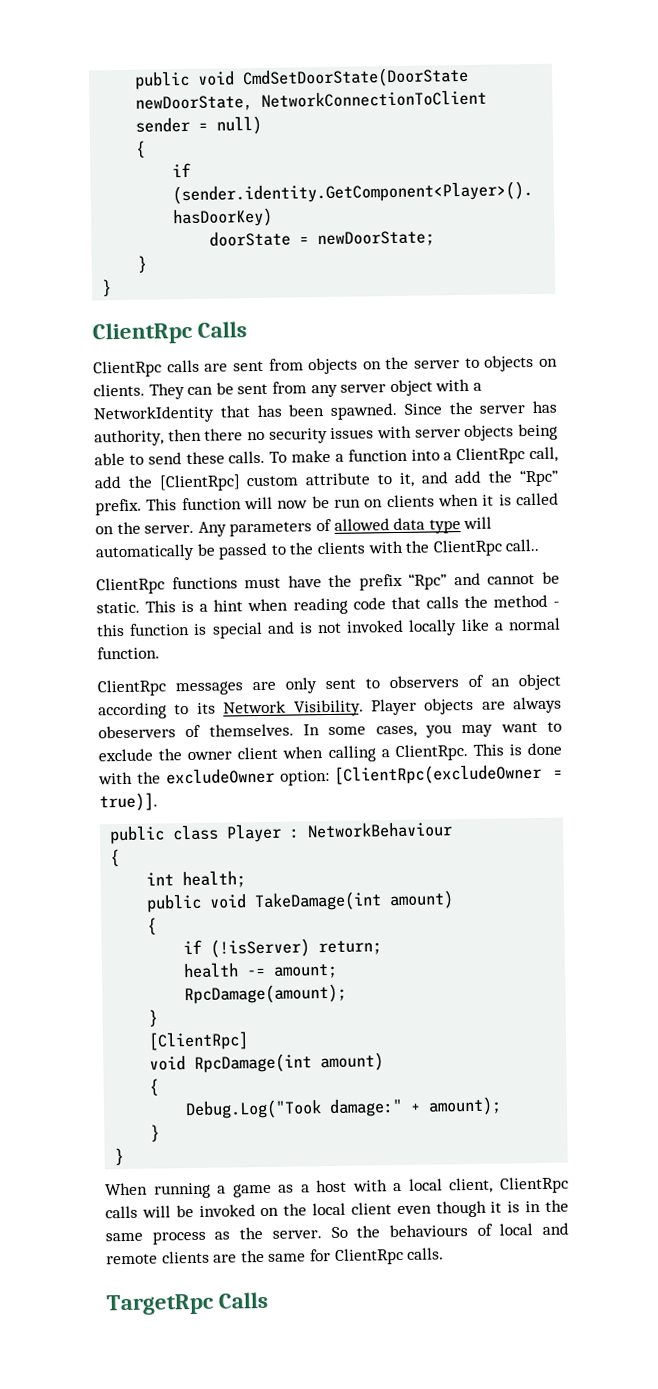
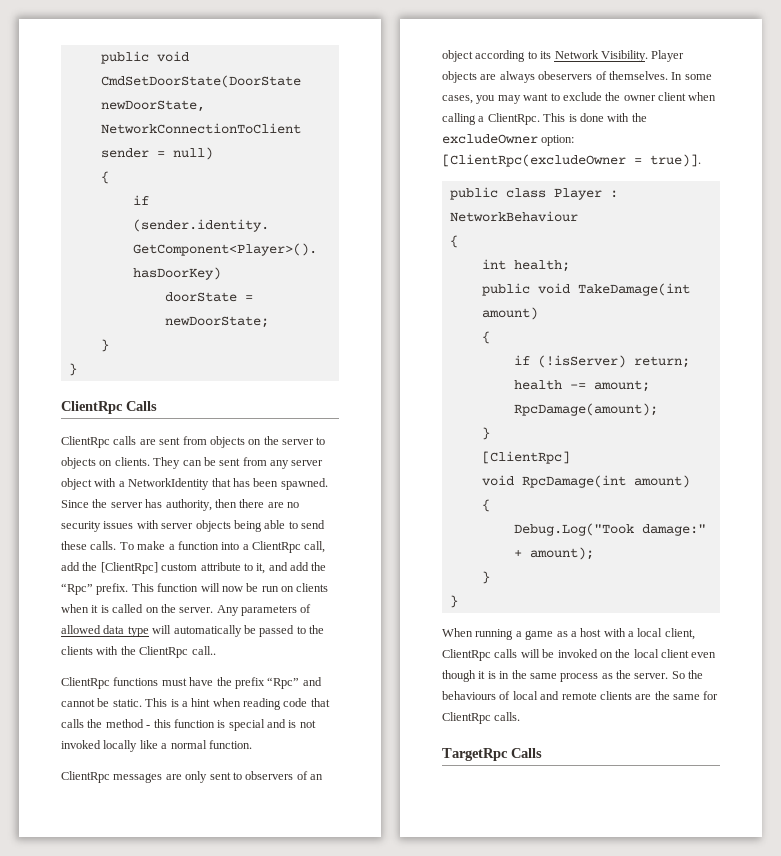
(244, 434) none -> [267,502,284,508] are

